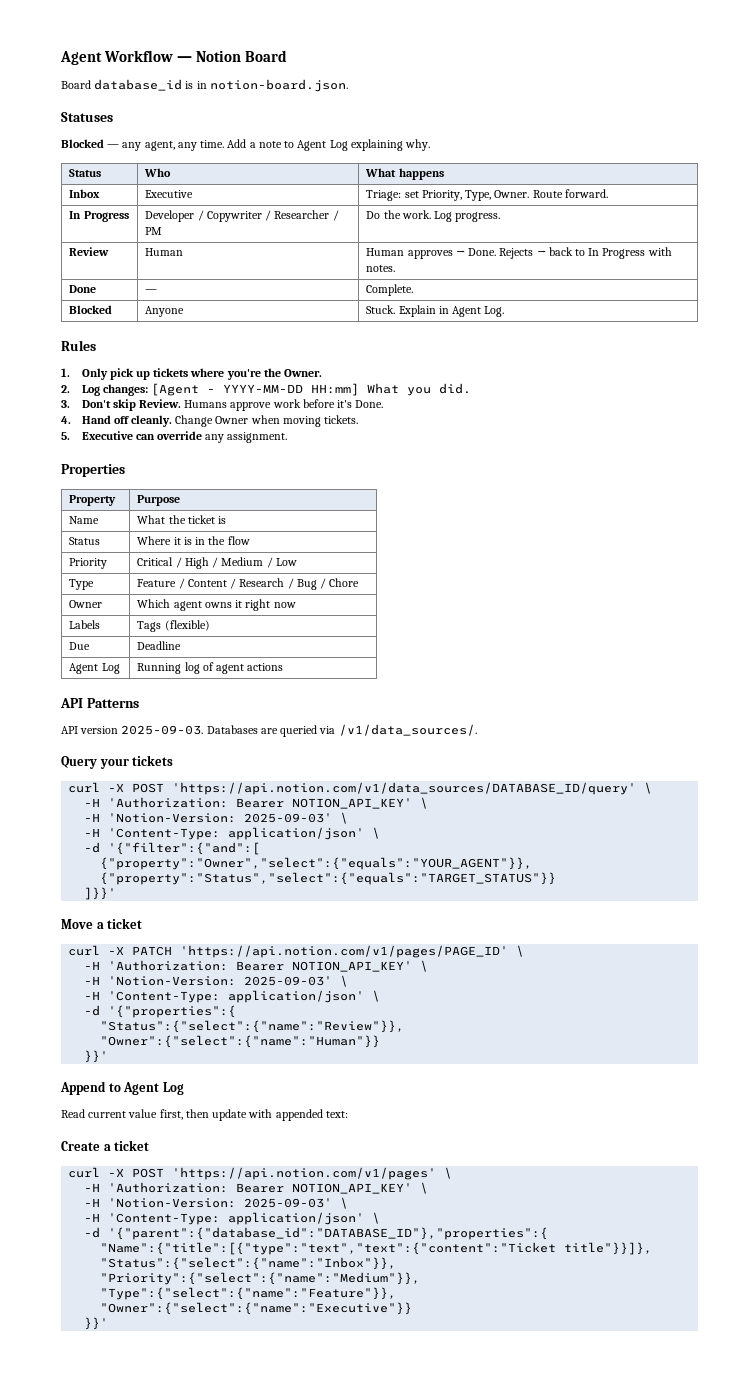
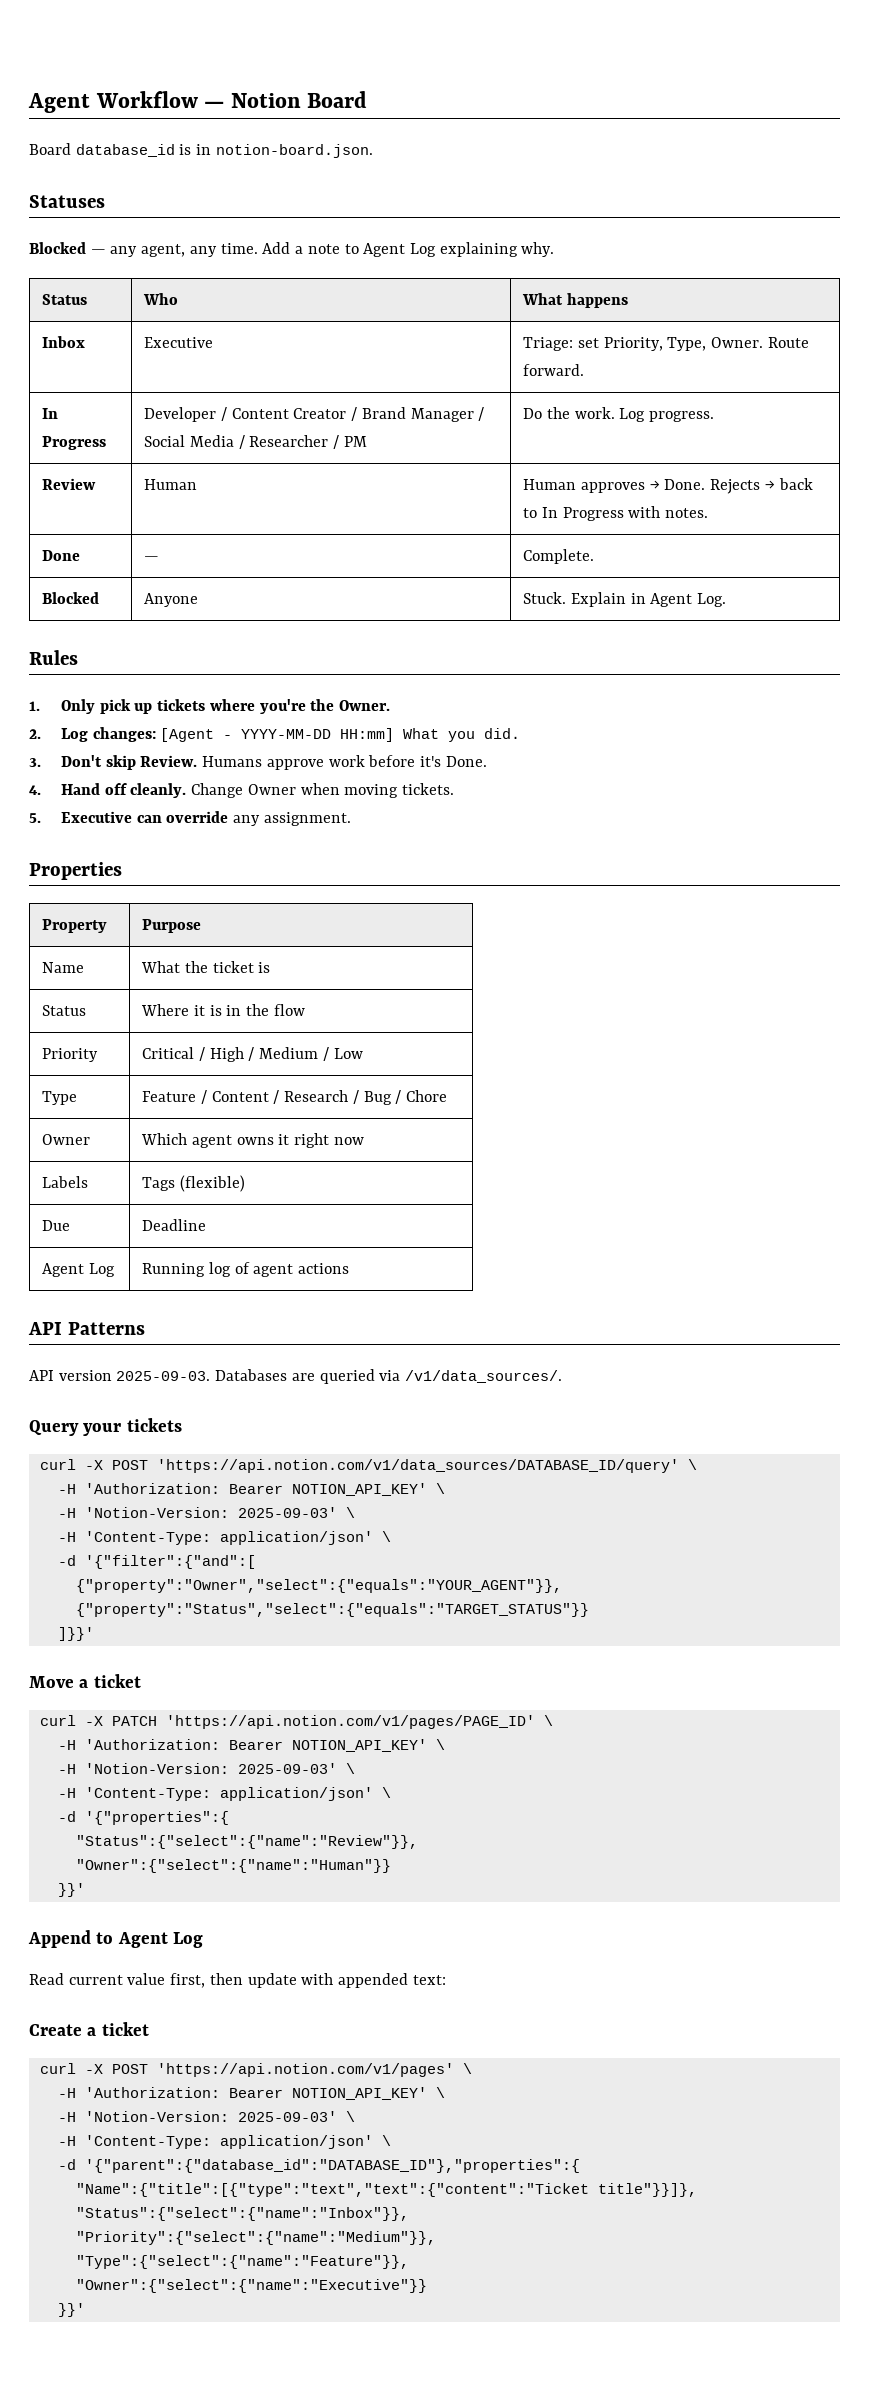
[206,211,262,222] Copywriter -> [231,407,485,422] [144,435,234,447] Content Creator / Brand Manager / Social Media

